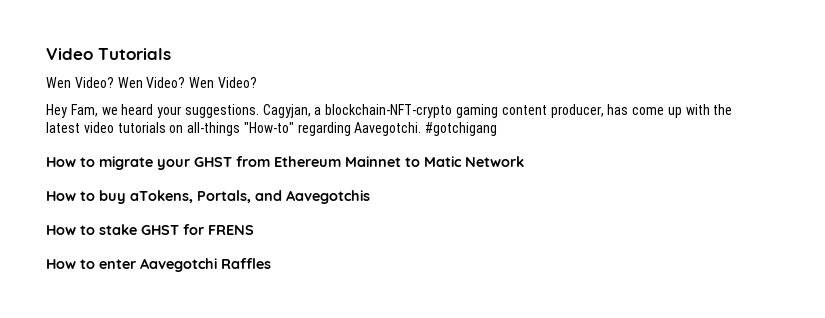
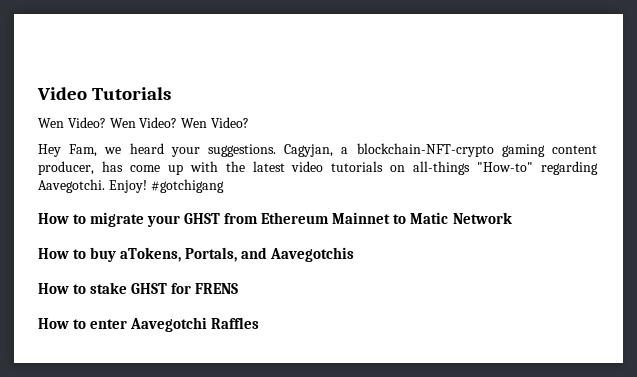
(422, 129) none -> [108,180,147,193] Enjoy!

